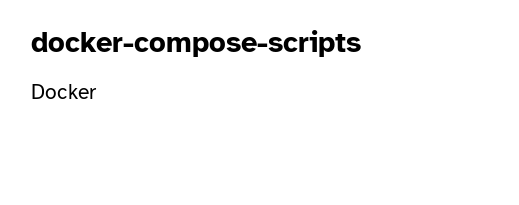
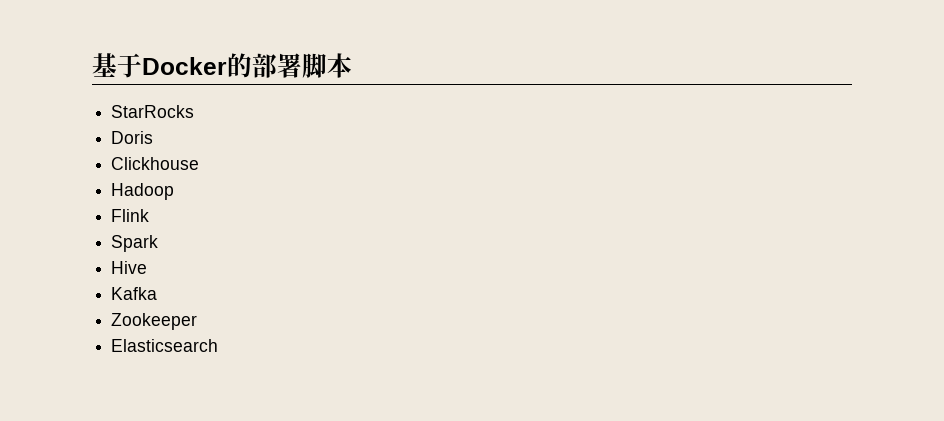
[31,30,361,57] [31,84,97,99] docker-compose-scripts // Docker -> [92,53,352,78] [111,105,195,118] [111,131,154,144] [111,157,200,170] [111,183,175,200] [111,209,150,222] [111,235,159,252] [111,261,148,274] [111,287,158,300] [111,313,198,330] [111,339,219,352] 基于Docker的部署脚本 // StarRocks // Doris // Clickhouse // Hadoop // Flink // Spark // Hive // Kafka // Zookeeper // Elasticsearch

